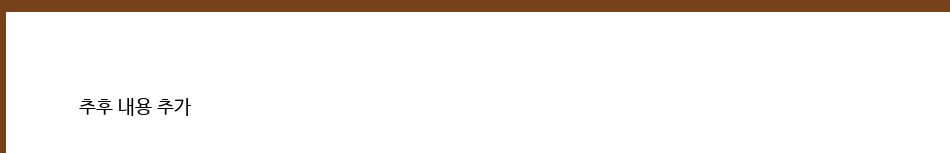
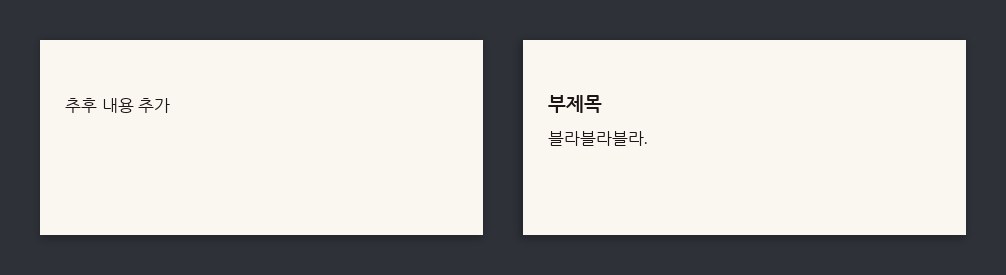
(191, 107) none -> [548,95,602,113] [548,131,648,146] // 부제목 // 블라블라블라.

